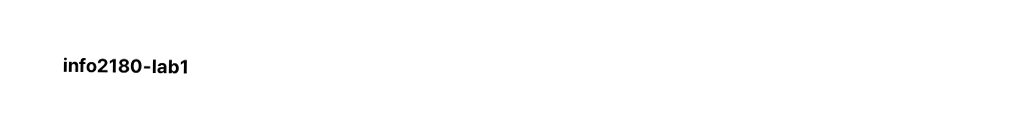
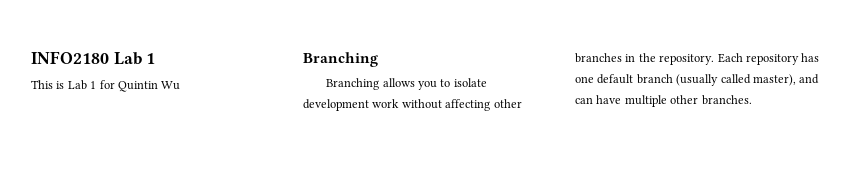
[62,56,190,75] info2180-lab1 -> [31,51,156,65] [31,80,181,92] [303,52,378,67] [326,78,487,90] [303,99,522,111] [575,53,820,65] [575,74,820,86] [575,95,752,107] INFO2180 Lab 1 // This is Lab 1 for Quintin Wu // Branching // Branching allows you to isolate development work without affecting other branches in the repository. Each repository has one default branch (usually called master), and can have multiple other branches.

